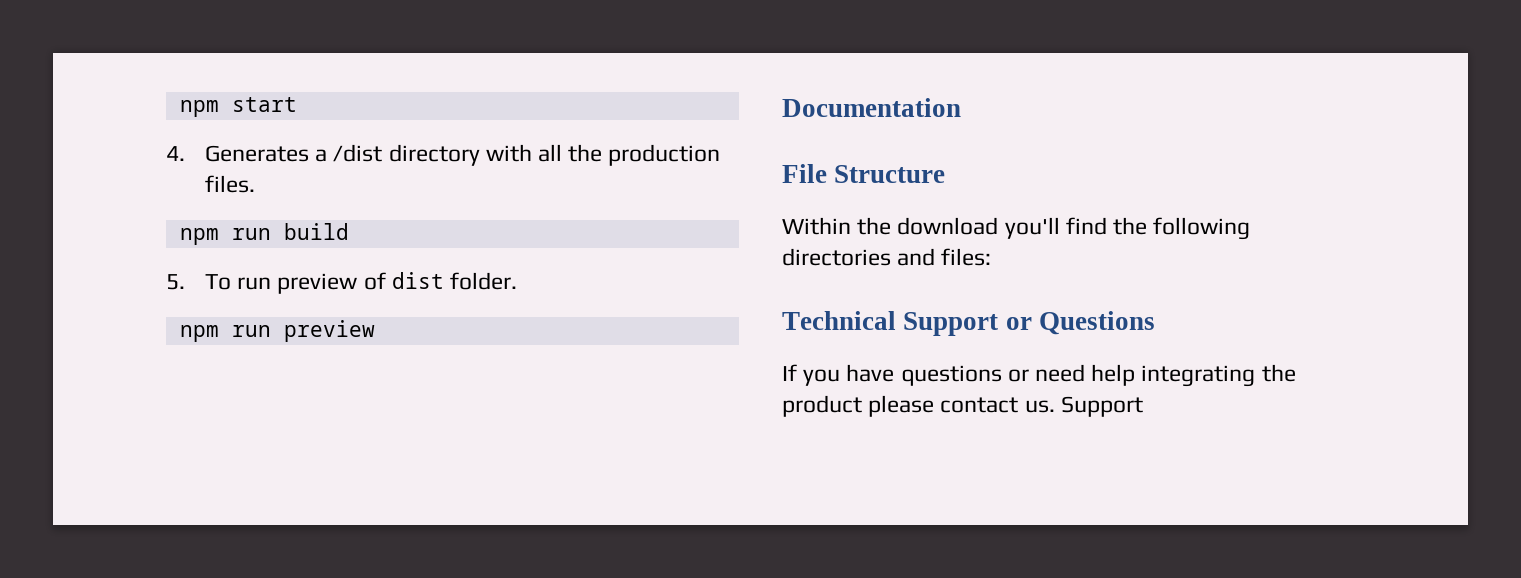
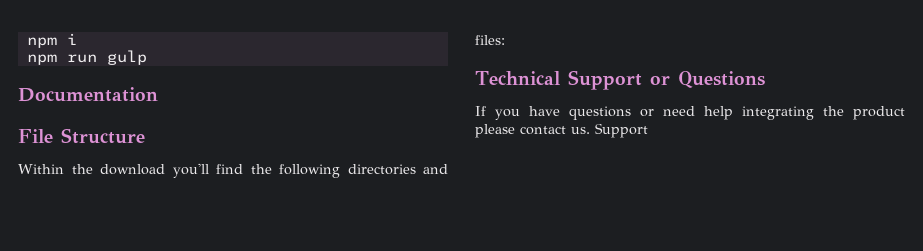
[179,97,297,117] [166,144,721,166] [204,175,255,193] [179,223,349,245] [166,272,518,294] [179,320,375,342] npm start // 4. Generates a /dist directory with all the production files. // npm run build // 5. To run preview of dist folder. // npm run preview -> [26,33,77,48] [26,50,147,65] npm i // npm run gulp

